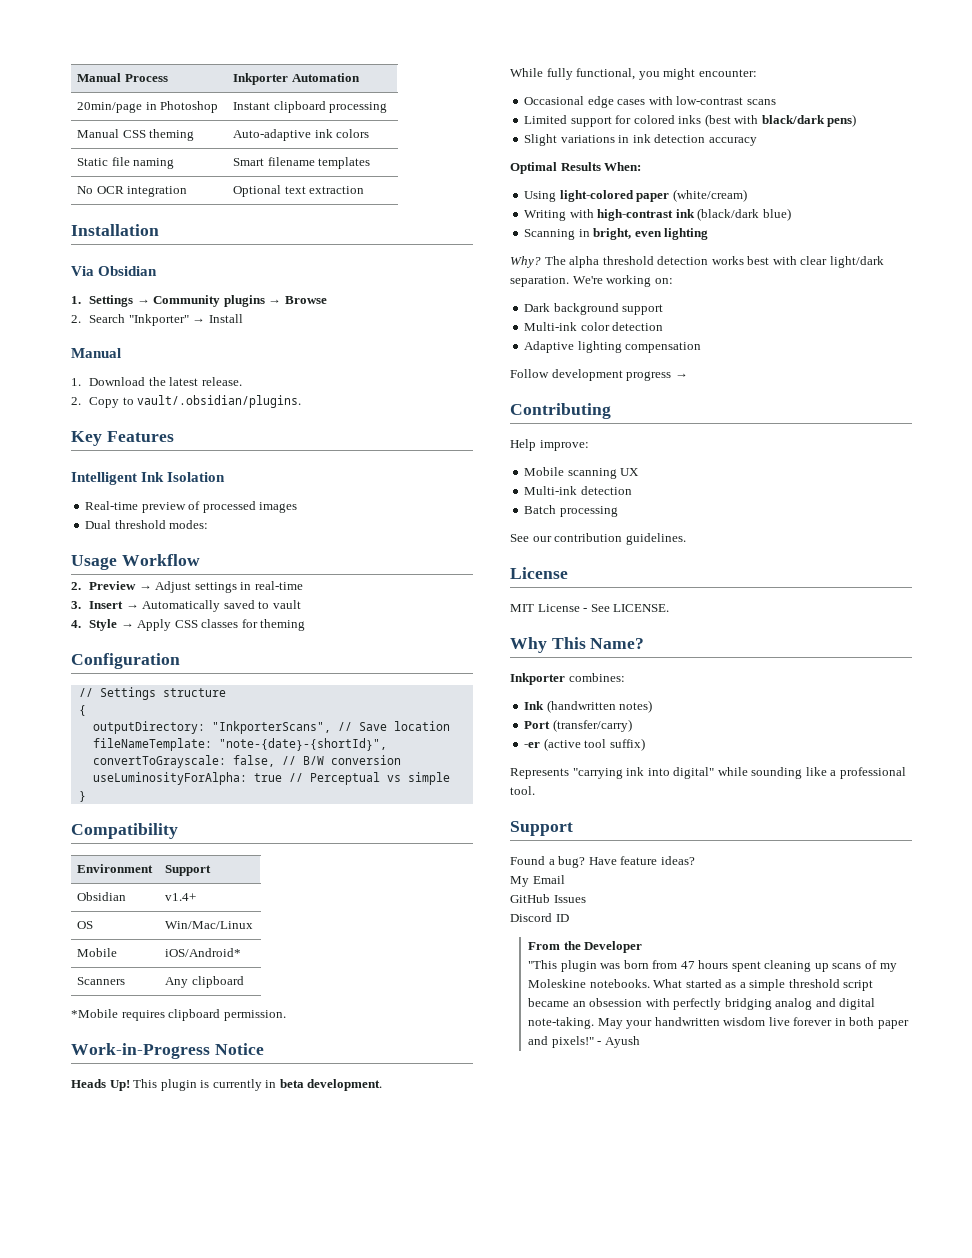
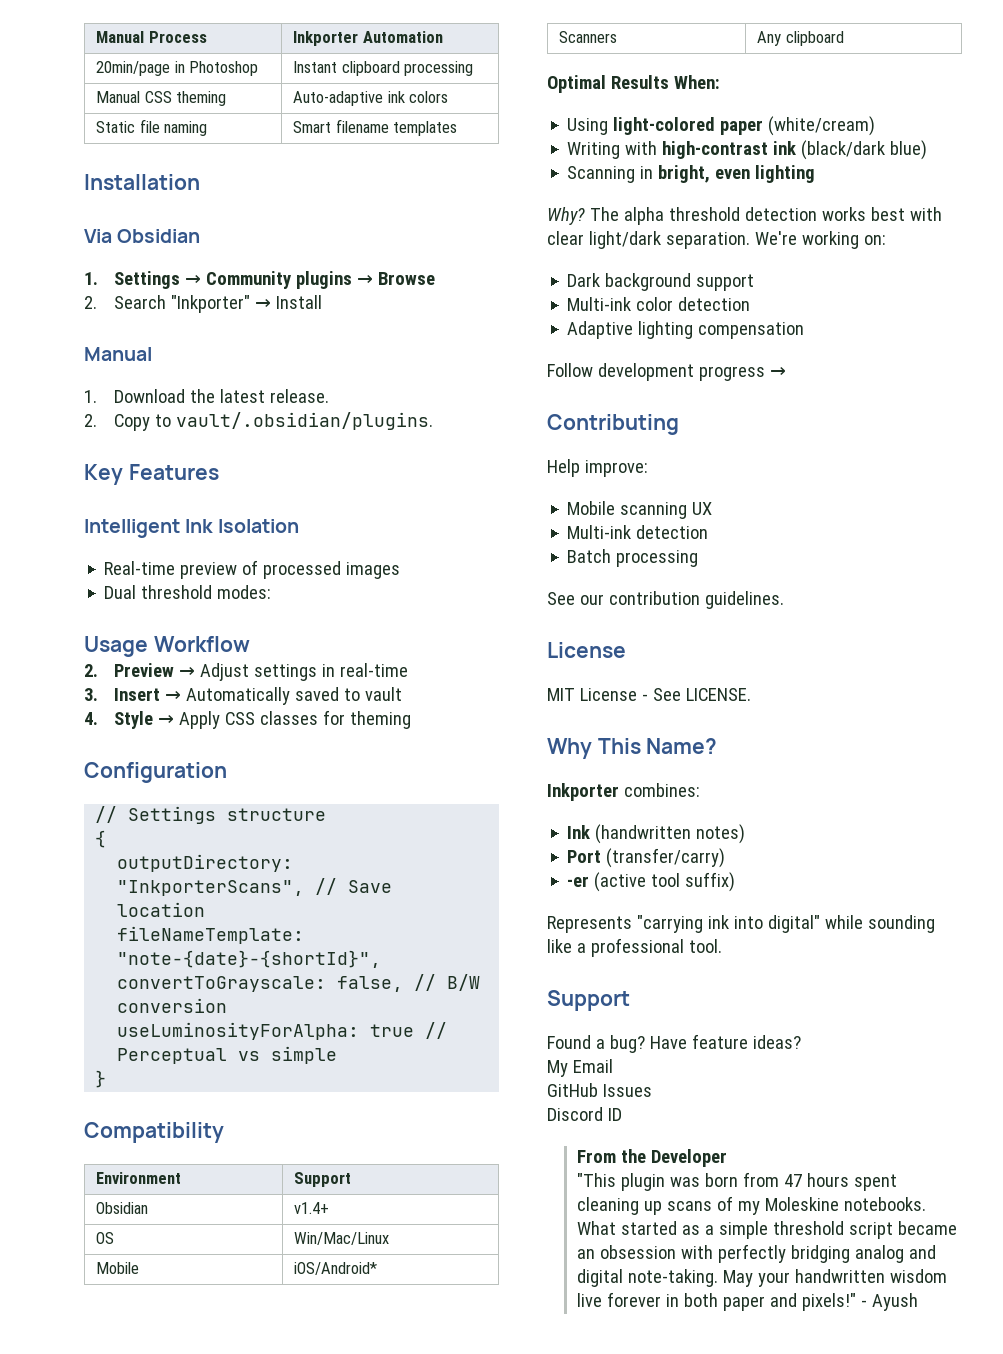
[77,186,188,197] [233,185,365,197] // No OCR integration | Optional text extraction -> (458, 128) none
[71,1009,286,1021] [71,1043,264,1059] [71,1079,383,1091] [510,68,757,80] [524,96,776,108] [524,114,857,127] [524,134,757,146] // *Mobile requires clipboard permission. // Work-in-Progress Notice // Heads Up! This plugin is currently in beta development. // While fully functional, you might encounter: // Occasional edge cases with low-contrast scans // Limited support for colored inks (best with black/dark pens) // Slight variations in ink detection accuracy -> (844, 38) none

